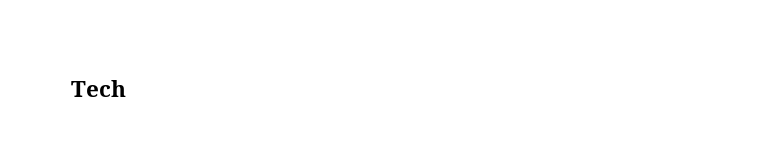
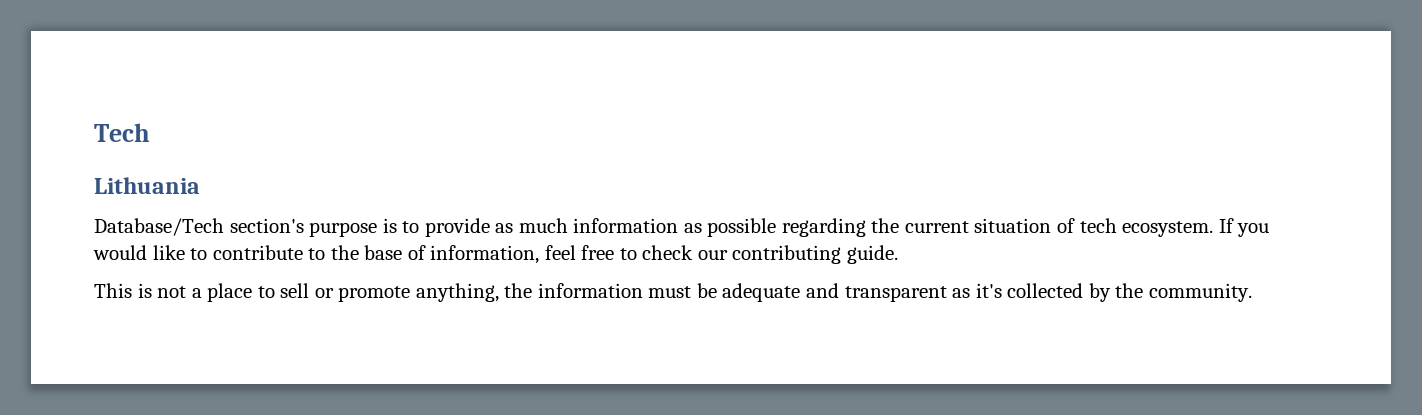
(126, 88) none -> [94,177,200,194] [94,218,1270,237] [93,245,899,264] [94,283,1252,302] // Lithuania // Database/Tech section's purpose is to provide as much information as possible regarding the current situation of tech ecosystem. If you would like to contribute to the base of information, feel free to check our contributing guide. // This is not a place to sell or promote anything, the information must be adequate and transparent as it's collected by the community.

